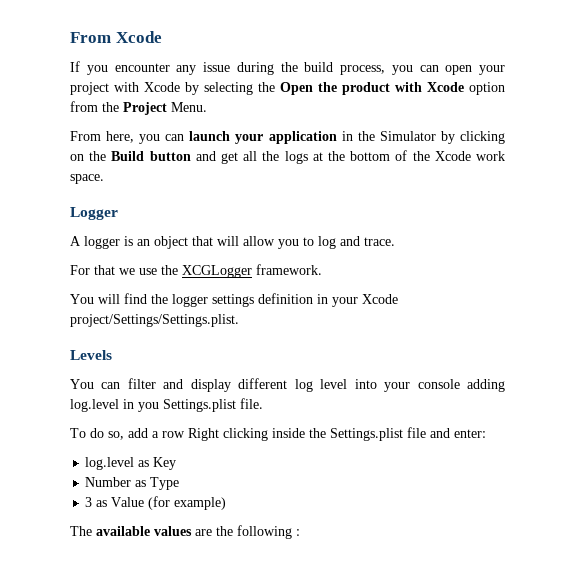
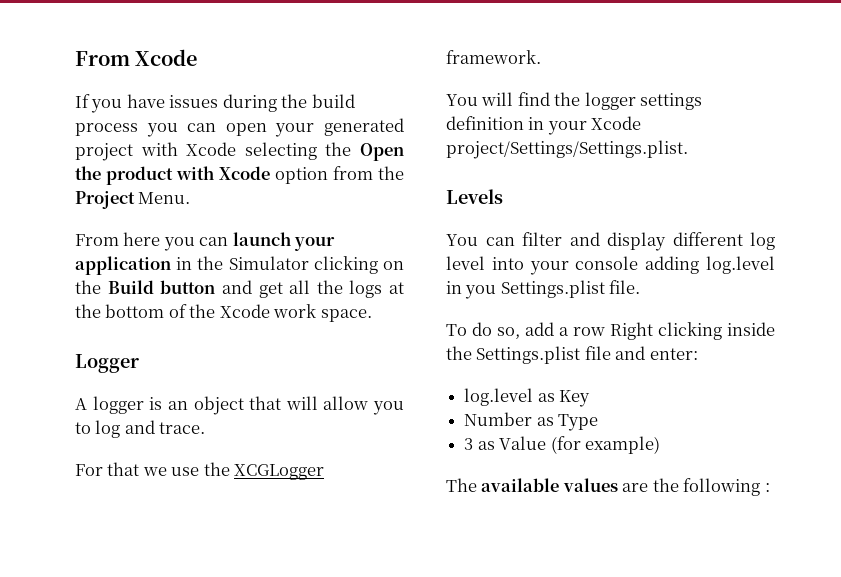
[114,62,230,75] encounter any issue -> [126,94,219,108] have issues
[340,65,385,75] process, -> [75,123,138,136] process
(505, 70) none -> [324,118,404,136] generated
[185,82,199,95] by -> (237, 149) none
[106,131,135,143] here, -> [123,232,161,246] here
[440,131,455,144] by -> (309, 263) none

